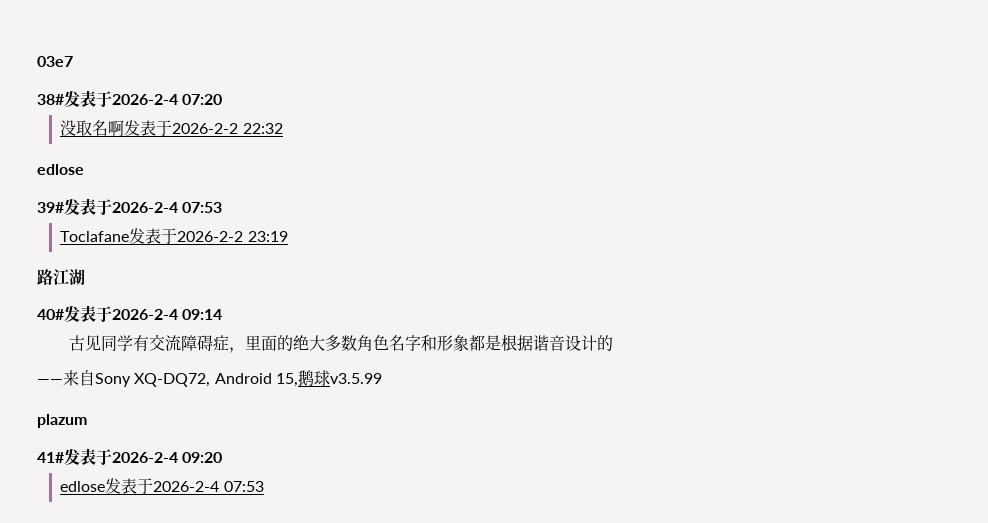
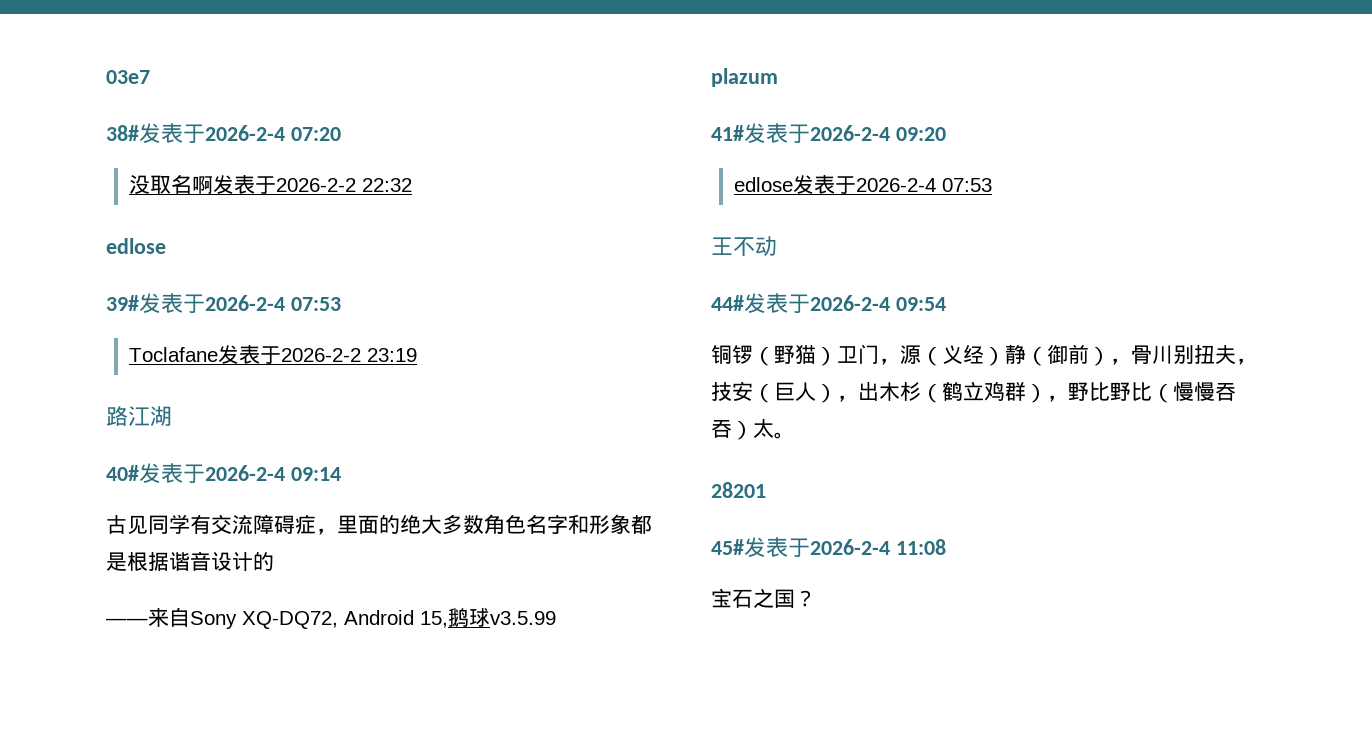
(264, 486) none -> [711,236,777,256] [711,293,946,313] [711,344,1257,366] [711,381,1236,403] [711,418,795,440] [711,482,766,498] [711,537,946,557] [711,588,816,608] // 王不动 // 44#发表于2026-2-4 09:54 // 铜锣（野猫）卫门，源（义经）静（御前），骨川别扭夫，技安（巨人），出木杉（鹤立鸡群），野比野比（慢慢吞吞）太。 // 28201 // 45#发表于2026-2-4 11:08 // 宝石之国？

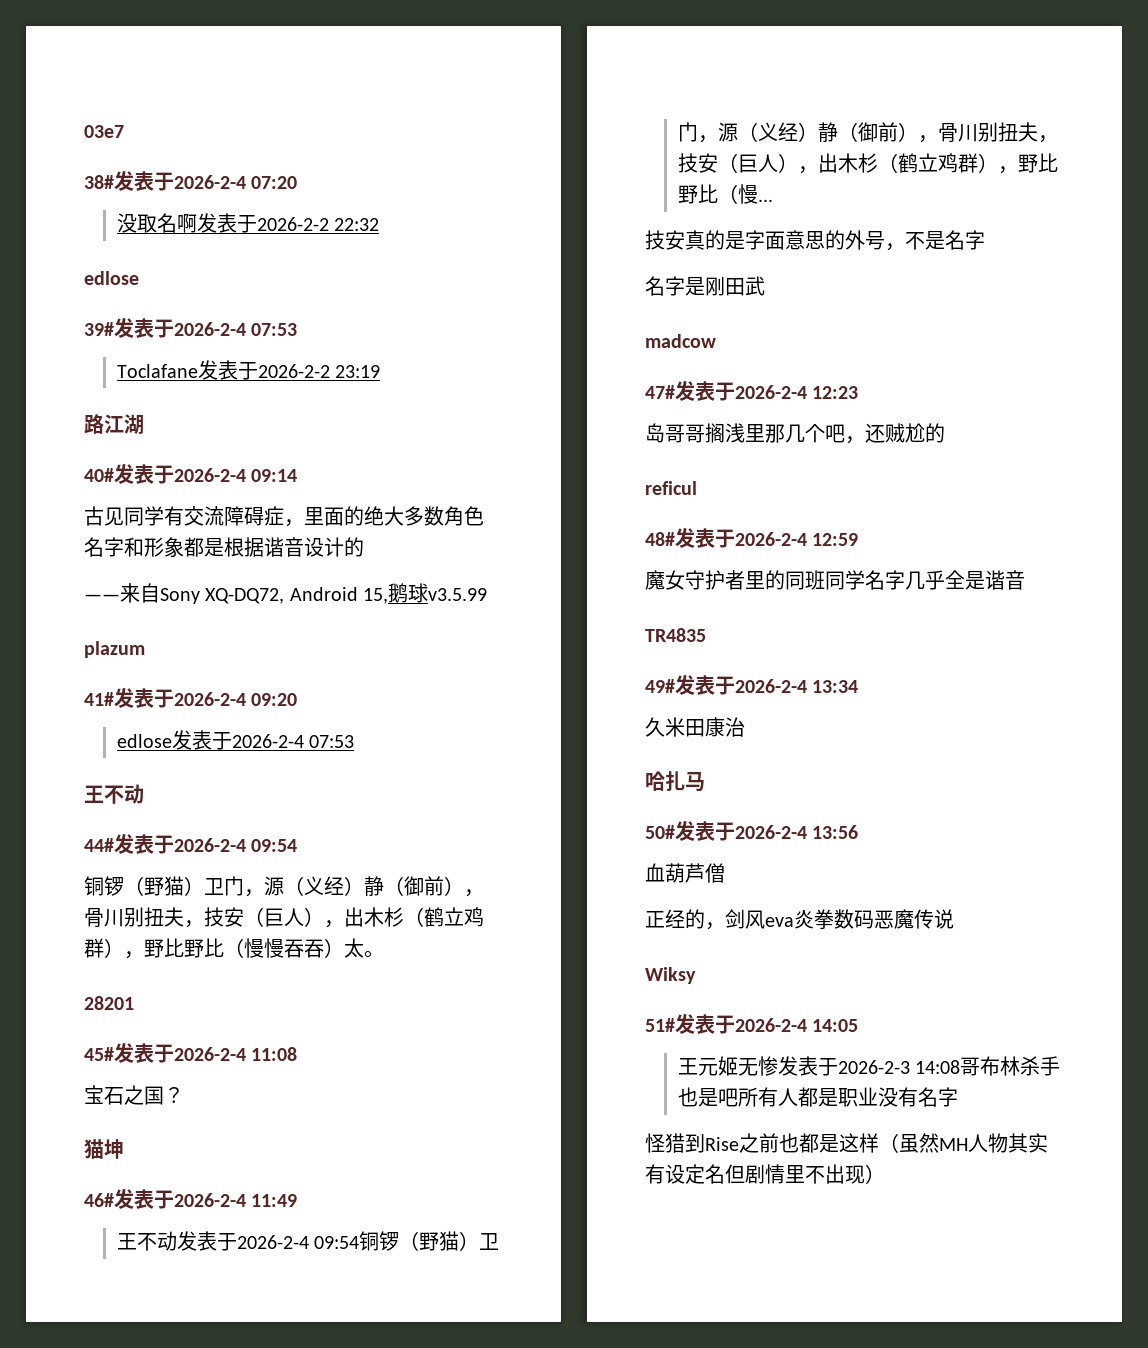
(816, 598) none -> [84,1139,124,1159] [84,1189,298,1209] [116,1231,500,1251] [677,122,1058,143] [677,153,1058,174] [677,184,773,204] [645,230,985,251] [645,276,765,296] [645,334,716,348] [645,381,859,401] [645,423,945,444] [645,481,697,495] [645,528,859,548] [645,570,1025,590] [645,628,706,642] [645,675,859,695] [645,717,745,737] [645,771,705,792] [645,821,859,841] [645,863,725,883] [645,909,954,930] [645,967,696,984] [645,1014,859,1034] [677,1056,1061,1076] [677,1087,958,1107] [645,1133,1048,1153] [645,1164,885,1184] // 猫坤 // 46#发表于2026-2-4 11:49 // 王不动发表于2026-2-4 09:54铜锣（野猫）卫门，源（义经）静（御前），骨川别扭夫，技安（巨人），出木杉（鹤立鸡群），野比野比（慢... // 技安真的是字面意思的外号，不是名字 // 名字是刚田武 // madcow // 47#发表于2026-2-4 12:23 // 岛哥哥搁浅里那几个吧，还贼尬的 // reficul // 48#发表于2026-2-4 12:59 // 魔女守护者里的同班同学名字几乎全是谐音 // TR4835 // 49#发表于2026-2-4 13:34 // 久米田康治 // 哈扎马 // 50#发表于2026-2-4 13:56 // 血葫芦僧 // 正经的，剑风eva炎拳数码恶魔传说 // Wiksy // 51#发表于2026-2-4 14:05 // 王元姬无惨发表于2026-2-3 14:08哥布林杀手也是吧所有人都是职业没有名字 // 怪猎到Rise之前也都是这样（虽然MH人物其实有设定名但剧情里不出现）

